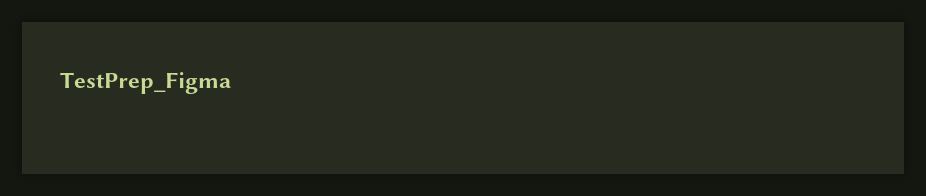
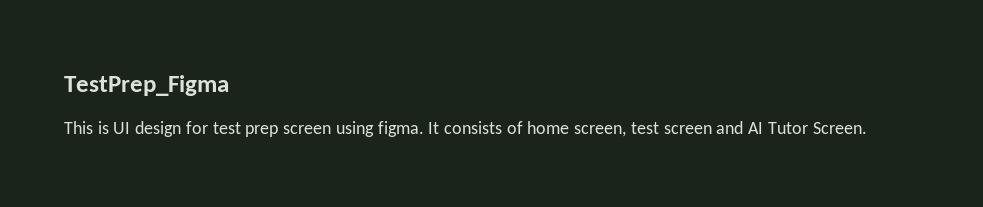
(231, 83) none -> [64,121,867,137] // This is UI design for test prep screen using figma. It consists of home screen, test screen and AI Tutor Screen.

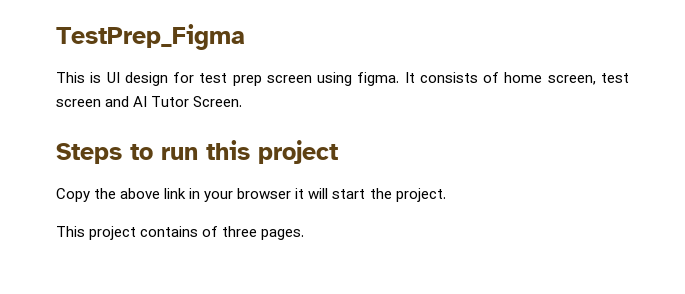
(867, 128) none -> [56,140,338,164] [56,188,446,202] [56,226,305,240] // Steps to run this project // Copy the above link in your browser it will start the project. // This project contains of three pages.

